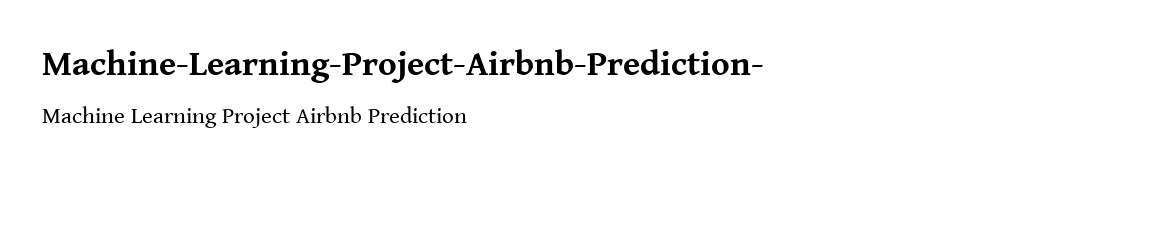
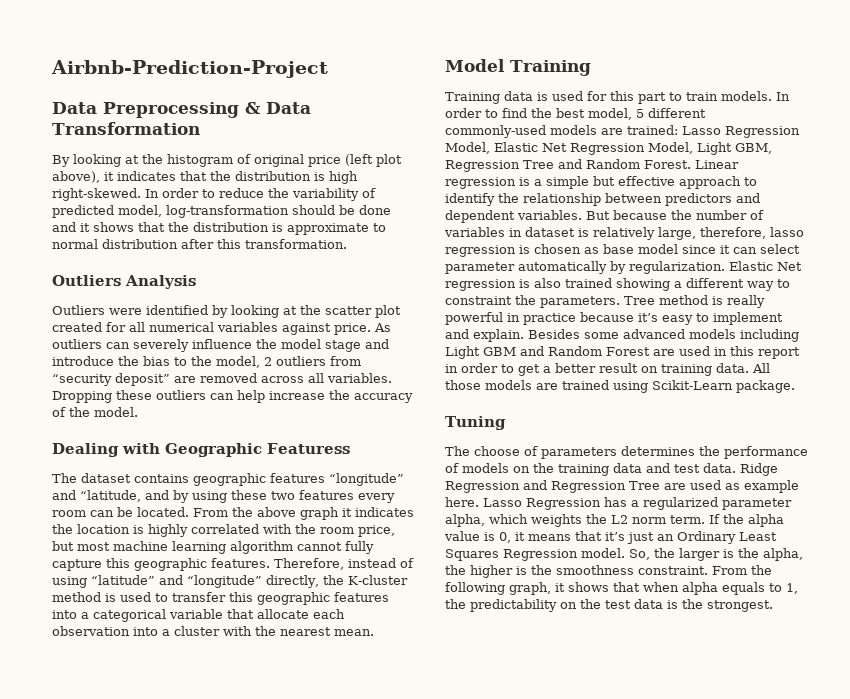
[42,49,764,83] [42,106,468,128] Machine-Learning-Project-Airbnb-Prediction- // Machine Learning Project Airbnb Prediction -> [51,60,328,78] [52,102,311,118] [52,122,200,135] [52,154,402,167] [52,171,358,184] [52,188,376,201] [52,205,391,218] [52,222,386,235] [52,239,347,249] [52,275,196,289] [52,305,401,318] [52,322,391,335] [52,339,389,352] [52,356,361,368] [52,373,392,386] [52,390,413,403] [52,407,138,417] [52,443,350,457] [52,473,404,486] [52,490,395,503] [52,507,414,520] [52,524,395,537] [52,541,374,554] [52,558,414,571] [52,575,408,588] [52,592,389,605] [52,609,345,622] [52,626,374,636] [445,59,591,76] [445,91,790,104] [445,108,706,120] [445,125,800,138] [445,142,772,155] [445,159,739,172] [445,176,757,189] [445,193,760,206] [445,210,764,223] [444,227,804,240] [445,244,800,257] [445,261,802,274] [445,278,790,291] [445,295,765,308] [445,312,783,325] [445,329,799,342] [445,346,800,359] [445,363,770,376] [445,380,795,393] [445,416,506,430] [445,446,808,459] [445,463,778,476] [445,480,799,493] [445,497,792,510] [445,514,784,527] [444,531,777,544] [445,548,803,561] [445,565,772,578] [445,582,798,595] [445,599,773,612] Airbnb-Prediction-Project // Data Preprocessing & Data Transformation // By looking at the histogram of original price (left plot above), it indicates that the distribution is high right-skewed. In order to reduce the variability of predicted model, log-transformation should be done and it shows that the distribution is approximate to normal distribution after this transformation. // Outliers Analysis // Outliers were identified by looking at the scatter plot created for all numerical variables against price. As outliers can severely influence the model stage and introduce the bias to the model, 2 outliers from “security deposit” are removed across all variables. Dropping these outliers can help increase the accuracy of the model. // Dealing with Geographic Featuress // The dataset contains geographic features “longitude” and “latitude, and by using these two features every room can be located. From the above graph it indicates the location is highly correlated with the room price, but most machine learning algorithm cannot fully capture this geographic features. Therefore, instead of using “latitude” and “longitude” directly, the K-cluster method is used to transfer this geographic features into a categorical variable that allocate each observation into a cluster with the nearest mean. // Model Training // Training data is used for this part to train models. In order to find the best model, 5 different commonly-used models are trained: Lasso Regression Model, Elastic Net Regression Model, Light GBM, Regression Tree and Random Forest. Linear regression is a simple but effective approach to identify the relationship between predictors and dependent variables. But because the number of variables in dataset is relatively large, therefore, lasso regression is chosen as base model since it can select parameter automatically by regularization. Elastic Net regression is also trained showing a different way to constraint the parameters. Tree method is really powerful in practice because it’s easy to implement and explain. Besides some advanced models including Light GBM and Random Forest are used in this report in order to get a better result on training data. All those models are trained using Scikit-Learn package. // Tuning // The choose of parameters determines the performance of models on the training data and test data. Ridge Regression and Regression Tree are used as example here. Lasso Regression has a regularized parameter alpha, which weights the L2 norm term. If the alpha value is 0, it means that it’s just an Ordinary Least Squares Regression model. So, the larger is the alpha, the higher is the smoothness constraint. From the following graph, it shows that when alpha equals to 1, the predictability on the test data is the strongest.

